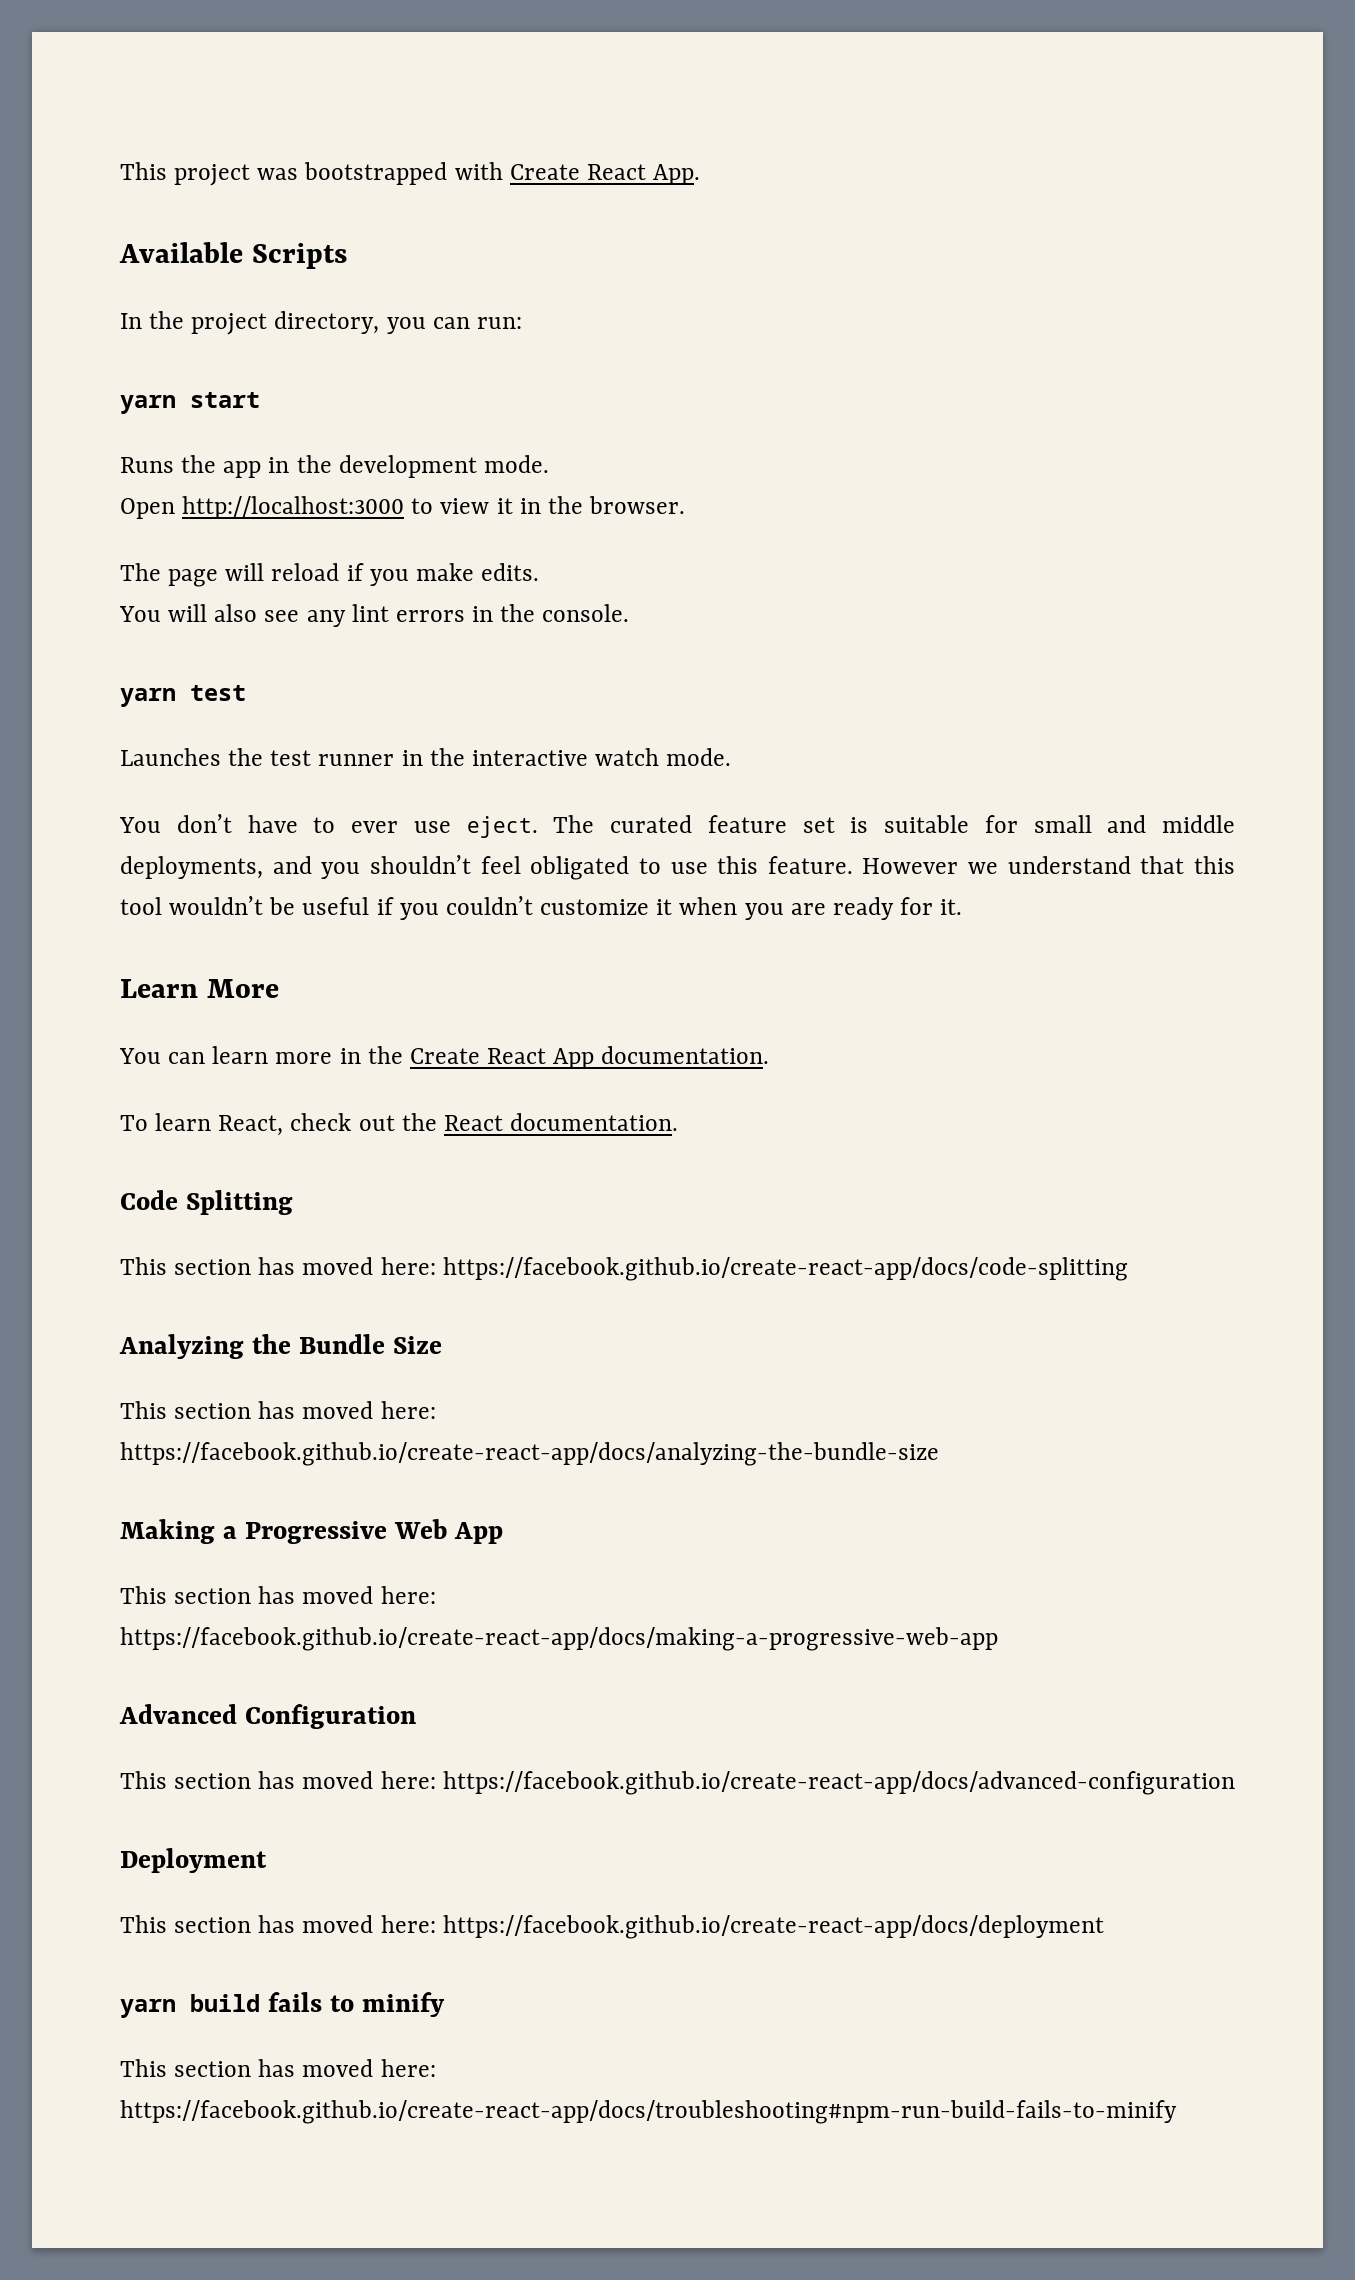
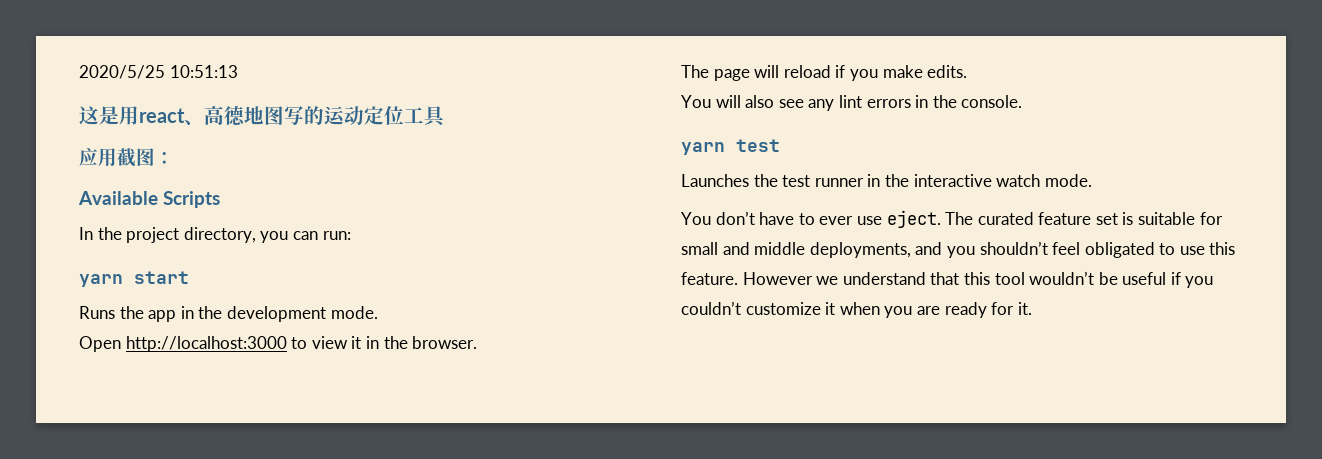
[120,162,701,186] This project was bootstrapped with Create React App. -> [79,65,238,79] [79,106,446,127] [79,148,174,167] 2020/5/25 10:51:13 // 这是用react、高德地图写的运动定位工具 // 应用截图：
[120,979,279,998] [119,1046,770,1069] [120,1113,679,1136] [120,1190,293,1215] [120,1257,1128,1281] [119,1334,442,1359] [120,1401,436,1419] [120,1442,939,1466] [120,1519,503,1544] [120,1586,436,1604] [120,1627,998,1651] [119,1704,416,1729] [120,1771,1235,1795] [120,1848,267,1873] [120,1915,1104,1939] [120,1992,445,2018] [120,2059,436,2077] [120,2100,1177,2124] // Learn More // You can learn more in the Create React App documentation. // To learn React, check out the React documentation. // Code Splitting // This section has moved here: https://facebook.github.io/create-react-app/docs/code-splitting // Analyzing the Bundle Size // This section has moved here: https://facebook.github.io/create-react-app/docs/analyzing-the-bundle-size // Making a Progressive Web App // This section has moved here: https://facebook.github.io/create-react-app/docs/making-a-progressive-web-app // Advanced Configuration // This section has moved here: https://facebook.github.io/create-react-app/docs/advanced-configuration // Deployment // This section has moved here: https://facebook.github.io/create-react-app/docs/deployment // yarn build fails to minify // This section has moved here: https://facebook.github.io/create-react-app/docs/troubleshooting#npm-run-build-fails-to-minify -> (1032, 308) none

